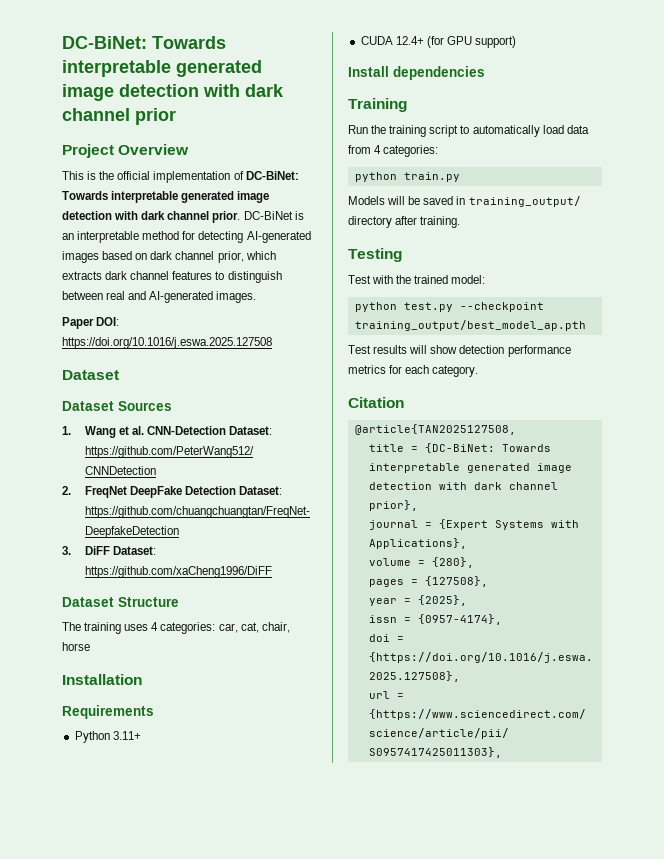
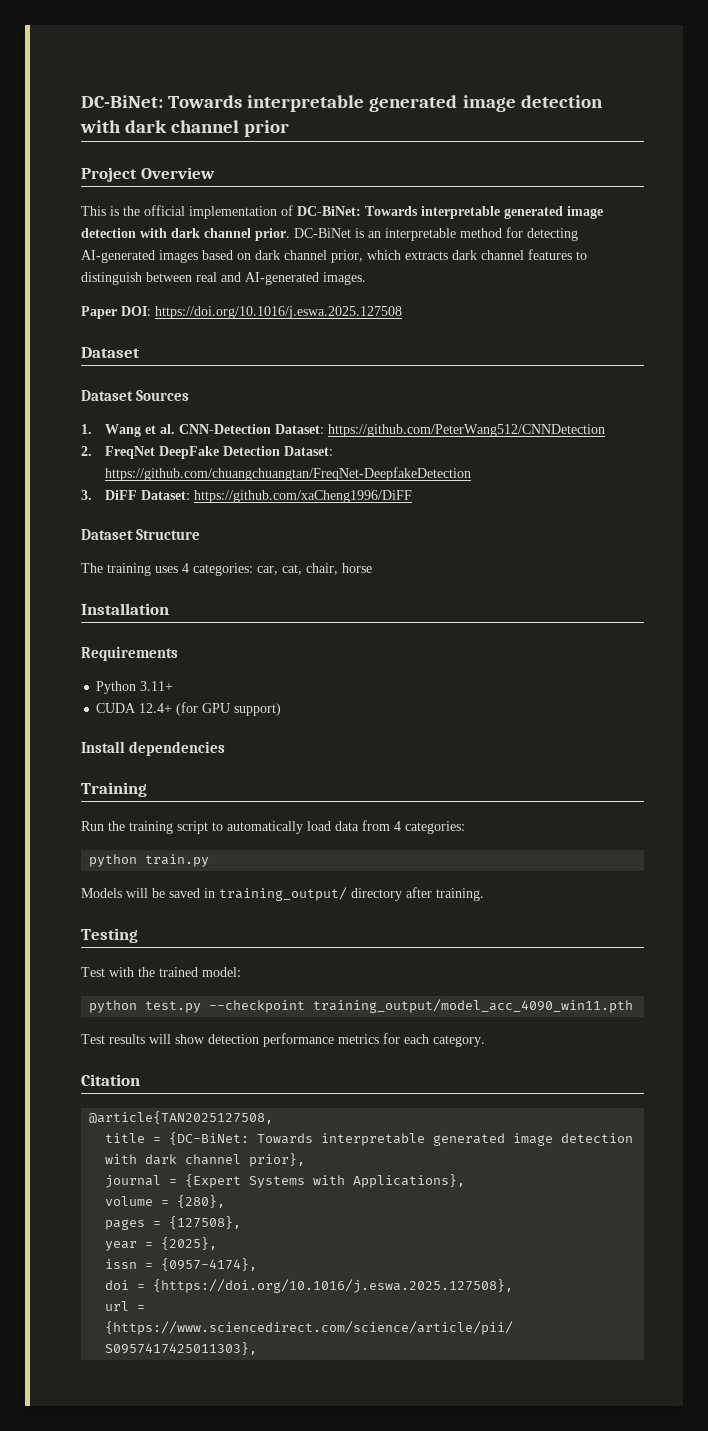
[354,320,586,331] training_output/best_model_ap.pth -> [313,999,634,1013] training_output/model_acc_4090_win11.pth

